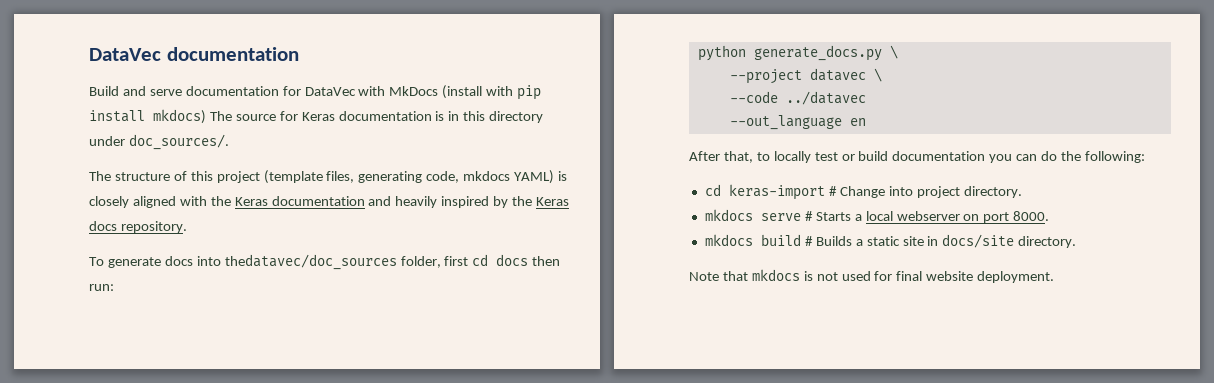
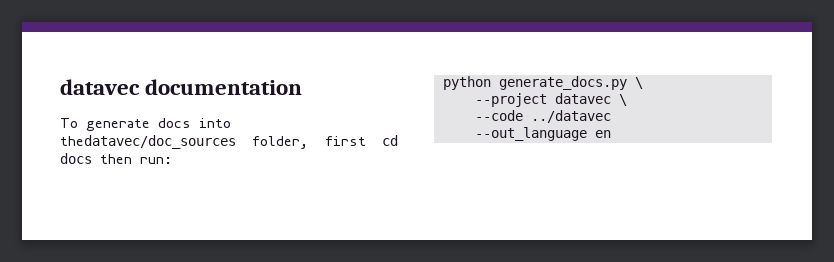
[89,47,299,61] [89,85,542,100] [89,109,544,124] [89,134,229,150] [89,170,568,184] [89,196,570,208] [89,221,187,233] DataVec documentation // Build and serve documentation for DataVec with MkDocs (install with pip install mkdocs) The source for Keras documentation is in this directory under doc_sources/. // The structure of this project (template files, generating code, mkdocs YAML) is closely aligned with the Keras documentation and heavily inspired by the Keras docs repository. -> [60,79,303,95] datavec documentation
[689,151,1145,163] [704,184,1022,200] [704,209,1050,223] [704,234,1077,248] [689,269,1055,283] // After that, to locally test or build documentation you can do the following: // cd keras-import # Change into project directory. // mkdocs serve # Starts a local webserver on port 8000. // mkdocs build # Builds a static site in docs/site directory. // Note that mkdocs is not used for final website deployment. -> (611, 134) none

